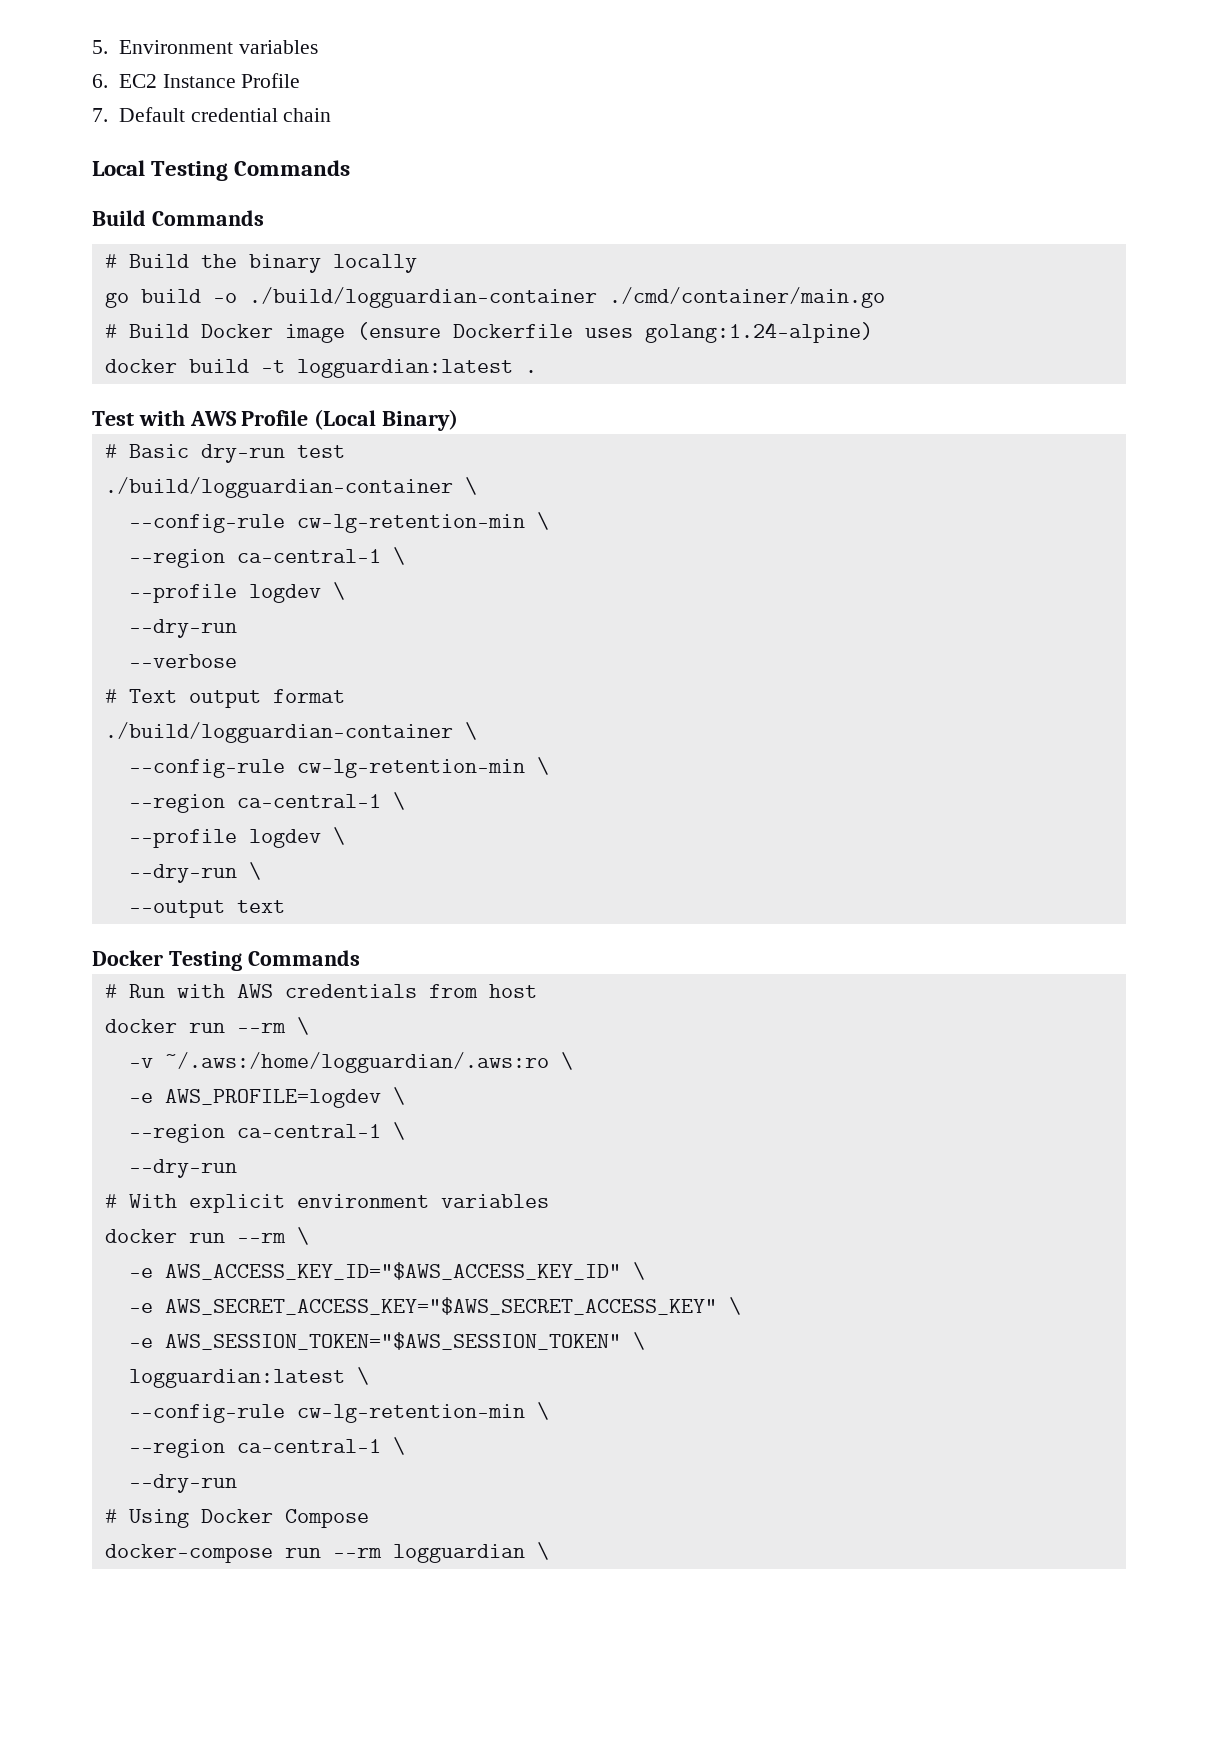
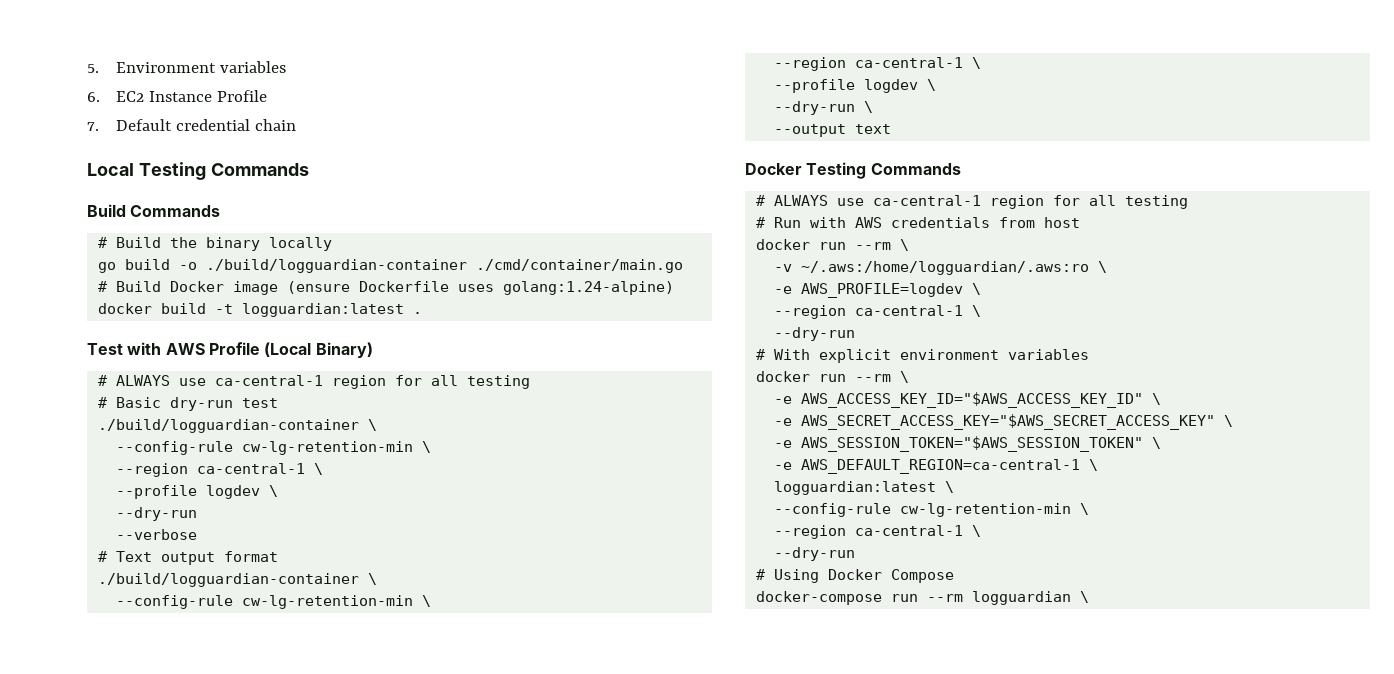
(459, 420) none -> [98,375,531,389] // # ALWAYS use ca-central-1 region for all testing
(360, 958) none -> [756,195,1189,209] // # ALWAYS use ca-central-1 region for all testing
(645, 1341) none -> [774,459,1099,474] // -e AWS_DEFAULT_REGION=ca-central-1 \

